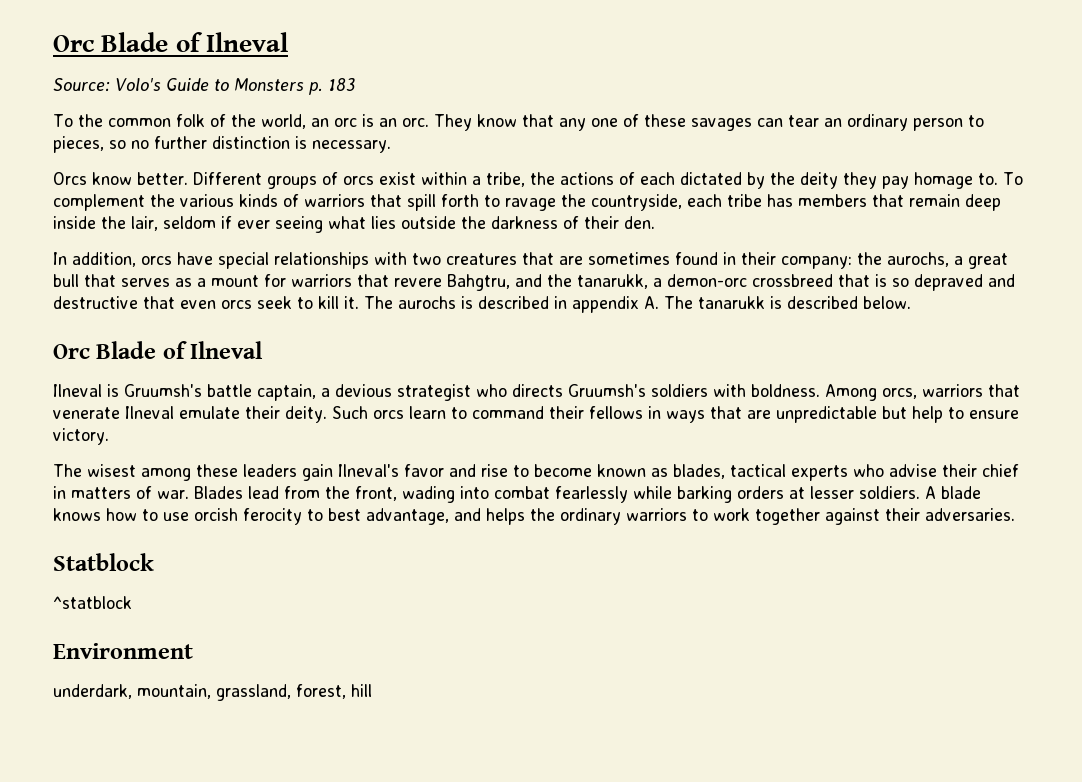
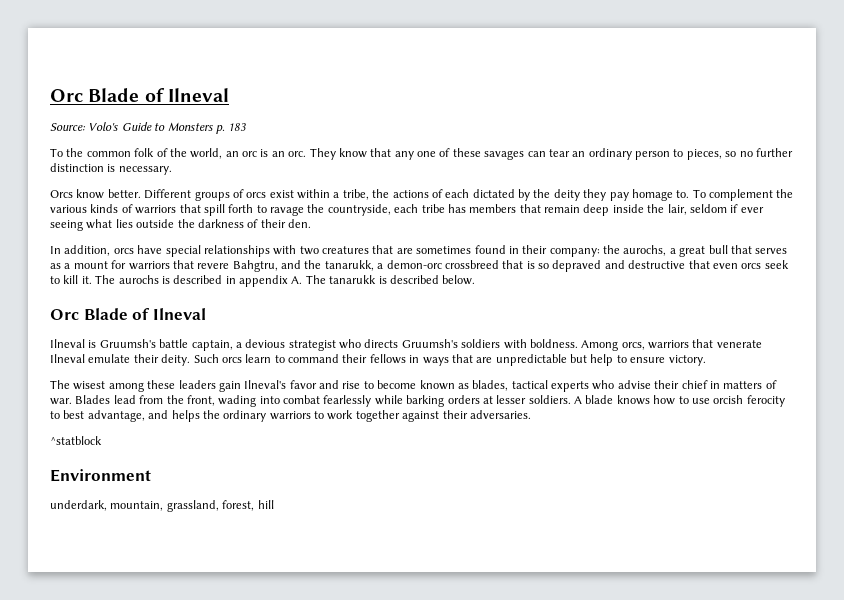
[53,553,154,571] // Statblock -> (531, 414) none

